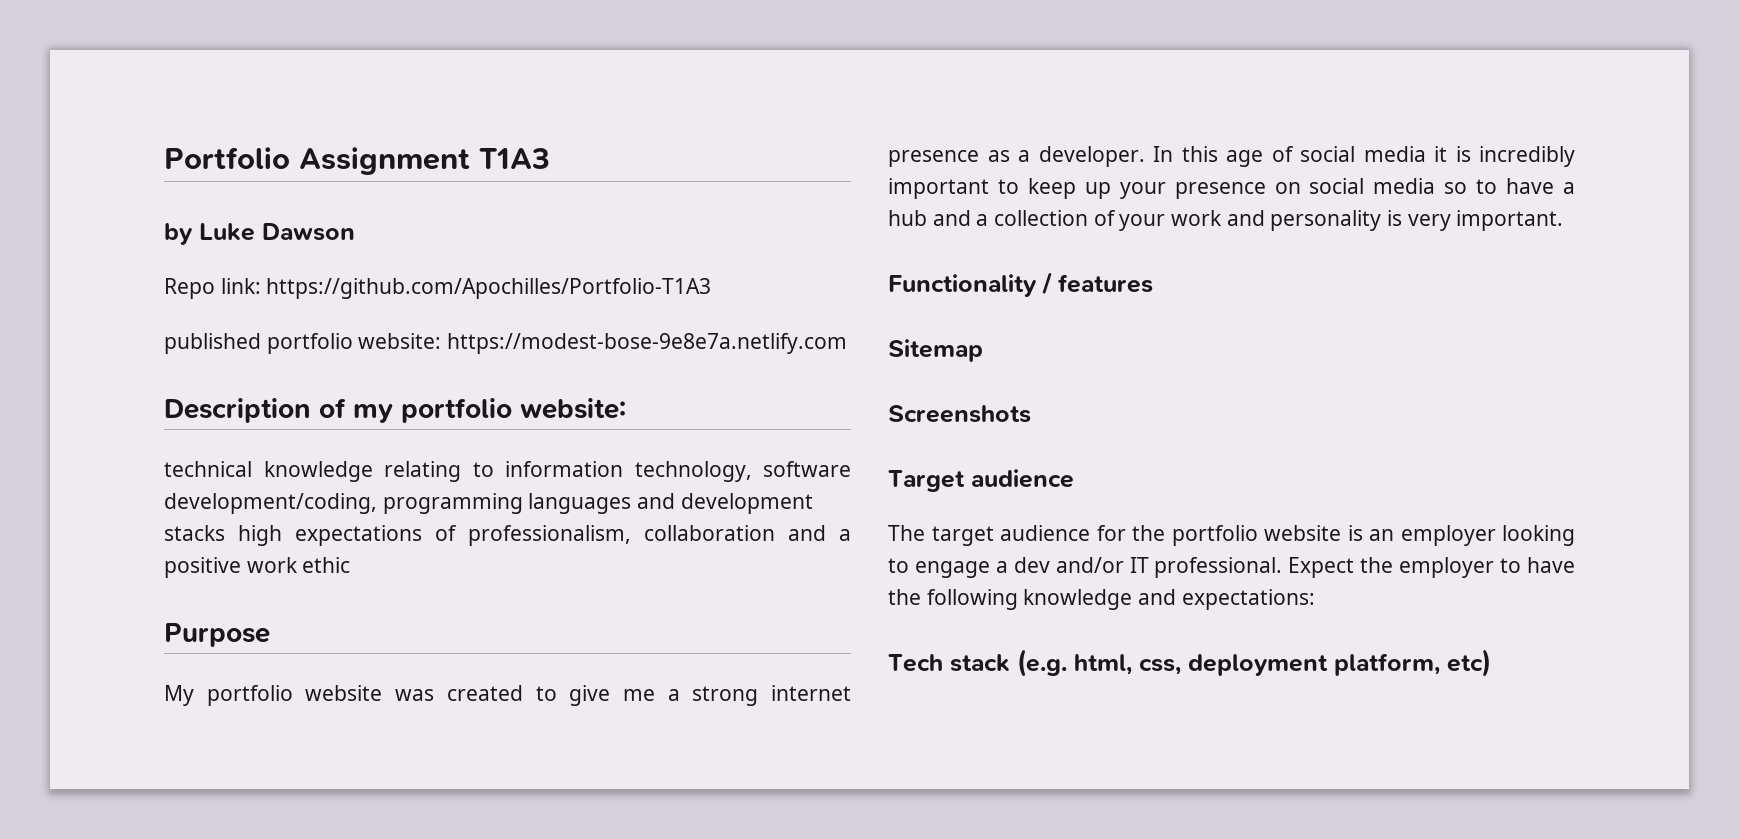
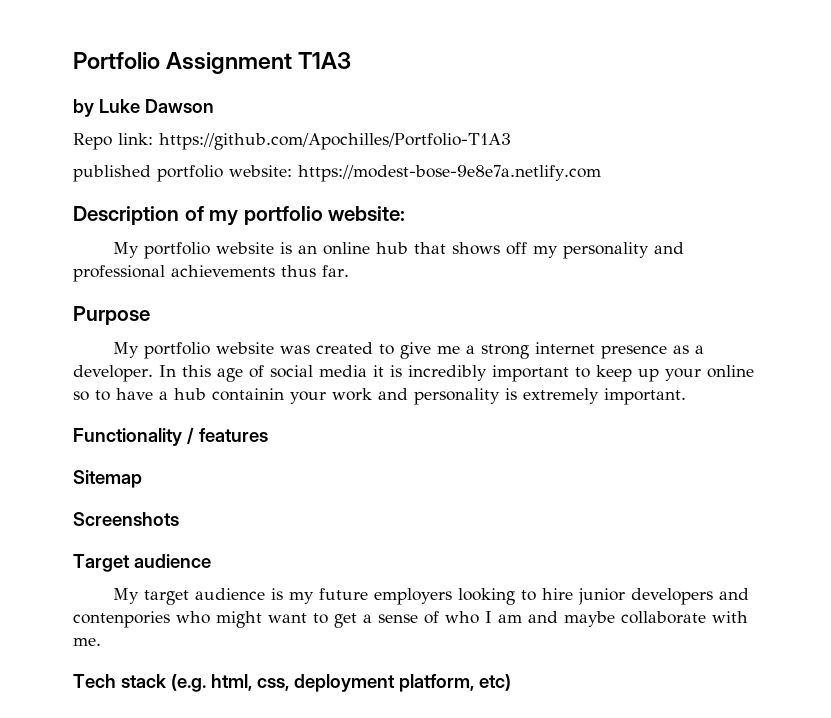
[164,461,851,482] [164,493,813,514] [164,525,851,546] [164,557,351,578] technical knowledge relating to information technology, software development/coding, programming languages and development stacks high expectations of professionalism, collaboration and a positive work ethic -> [112,242,684,259] [73,265,349,282] My portfolio website is an online hub that shows off my personality and professional achievements thus far.
[1174,178,1436,199] presence on social media -> [706,365,754,378] online
[932,210,1116,226] and a collection of -> [212,388,284,401] containin
[1407,214,1451,231] very -> [523,388,599,404] extremely
[888,525,925,541] The -> [112,588,139,604] My
[1096,525,1575,546] [888,557,1575,578] [888,589,1315,610] for the portfolio website is an employer looking to engage a dev and/or IT professional. Expect the employer to have the following knowledge and expectations: -> [270,588,749,605] [73,611,748,628] [73,637,101,646] is my future employers looking to hire junior developers and contenpories who might want to get a sense of who I am and maybe collaborate with me.

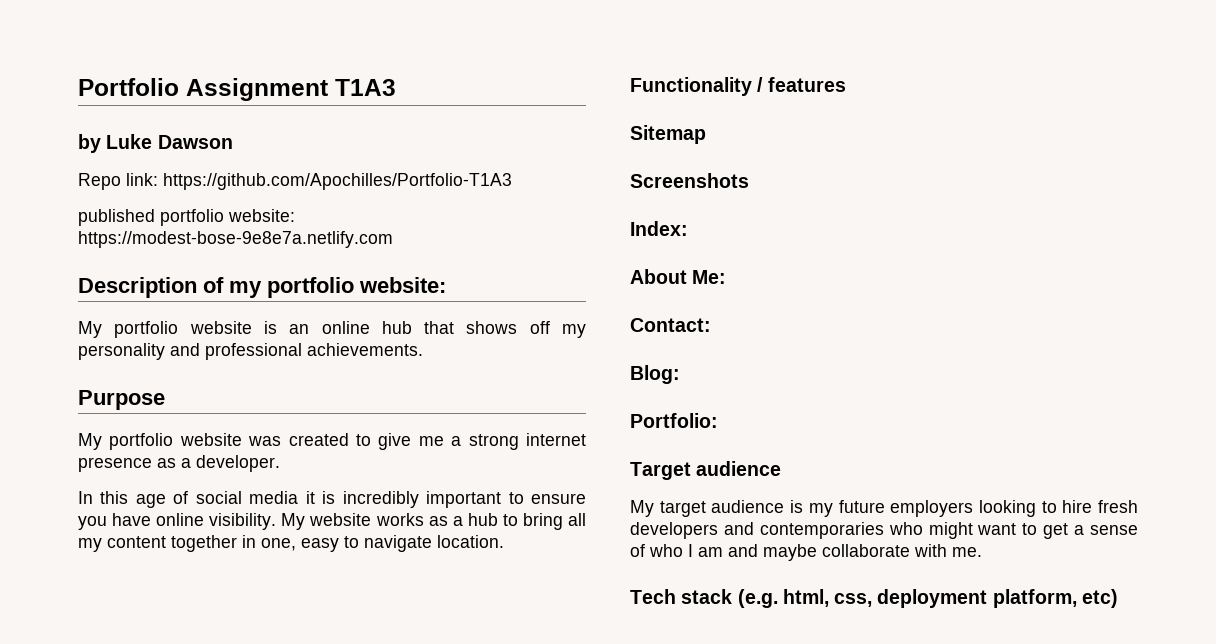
[171,265,349,277] achievements thus far. -> [307,343,423,356] achievements.
(153, 373) none -> (280, 463) //
[595,365,754,382] [73,388,686,405] keep up your online so to have a hub containin your work and personality is extremely important. -> [531,493,586,504] [78,513,586,530] [78,535,504,552] ensure you have online visibility. My website works as a hub to bring all my content together in one, easy to navigate location.
(179, 519) none -> [630,221,688,236] [630,269,727,284] [630,318,711,332] [630,365,680,384] [630,413,718,428] // Index: // About Me: // Contact: // Blog: // Portfolio:
[577,588,625,605] junior -> [1098,500,1138,513] fresh
[73,611,170,628] contenpories -> [759,522,884,539] contemporaries

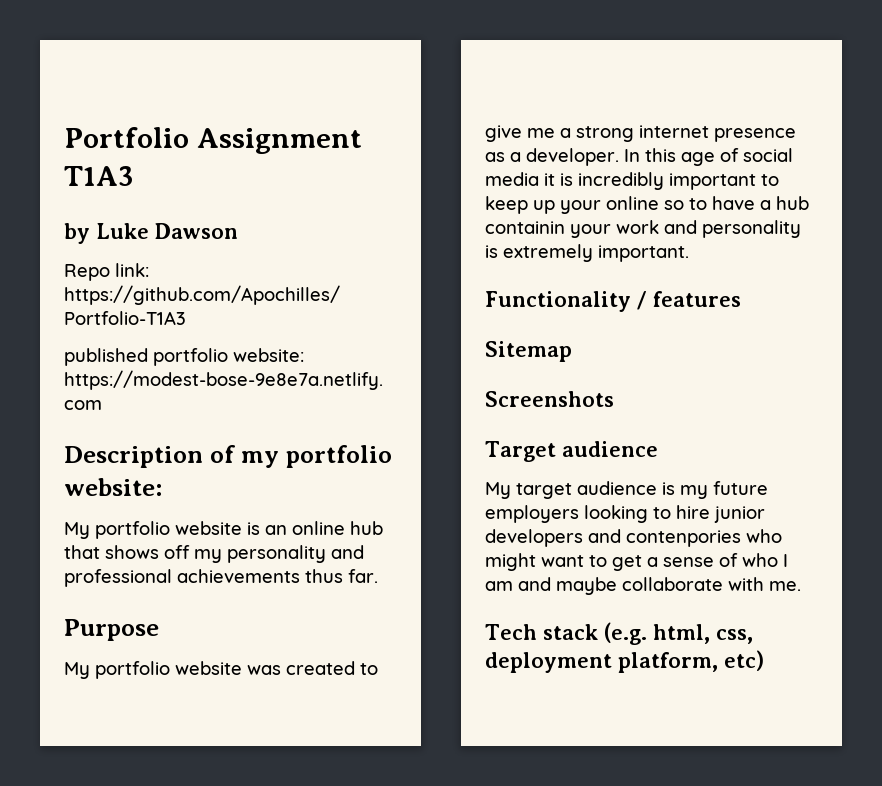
[307,343,423,356] achievements. -> [177,569,378,583] achievements thus far.
(280, 463) // -> (619, 157) none
[531,493,586,504] [78,513,586,530] [78,535,504,552] ensure you have online visibility. My website works as a hub to bring all my content together in one, easy to navigate location. -> [485,196,809,214] [485,220,801,238] [485,244,689,262] keep up your online so to have a hub containin your work and personality is extremely important.
[630,221,688,236] [630,269,727,284] [630,318,711,332] [630,365,680,384] [630,413,718,428] // Index: // About Me: // Contact: // Blog: // Portfolio: -> (614, 399) none
[1098,500,1138,513] fresh -> [714,506,765,523] junior
[759,522,884,539] contemporaries -> [626,530,741,547] contenpories

